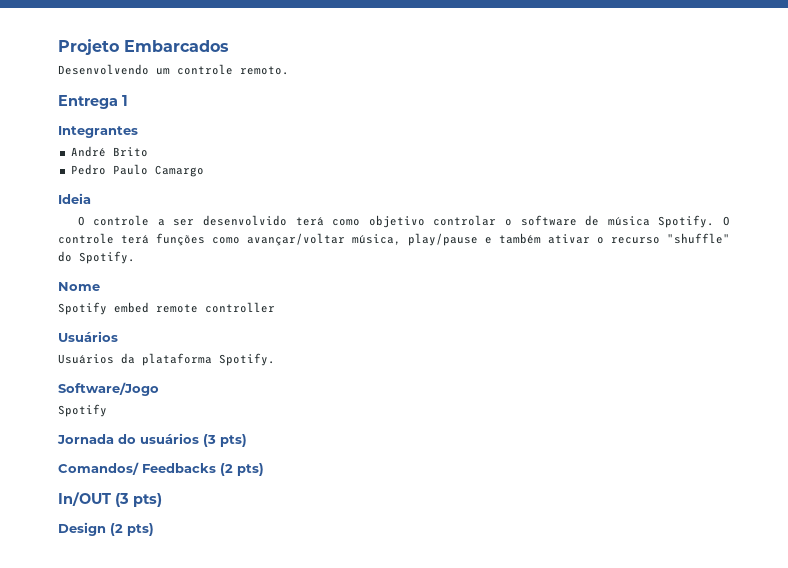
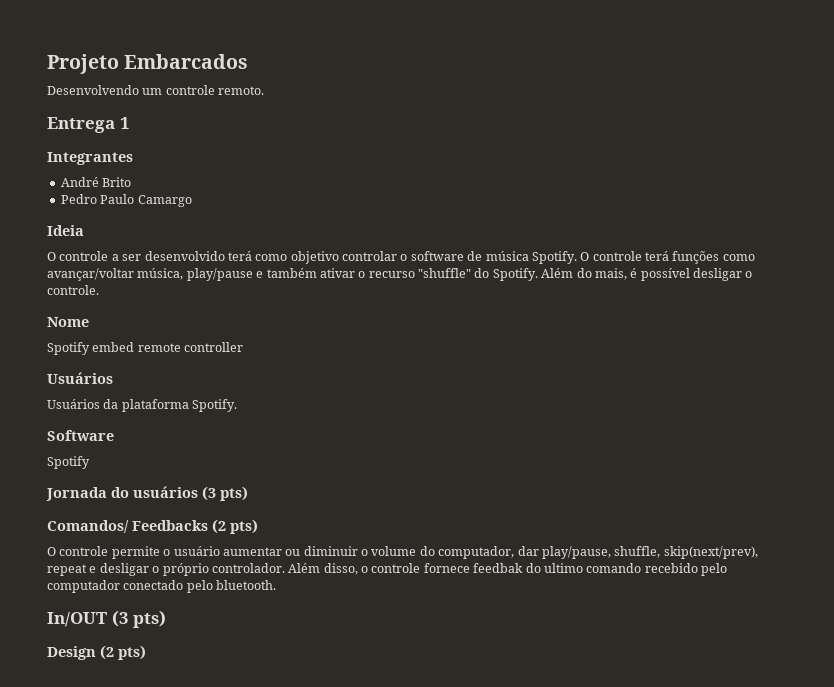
(135, 257) none -> [541,268,753,281] [47,285,99,295] Além do mais, é possível desligar o controle.
[58,382,159,396] Software/Jogo -> [47,430,114,441] Software
(264, 469) none -> [47,546,758,559] [47,563,727,576] [47,580,277,593] // O controle permite o usuário aumentar ou diminuir o volume do computador, dar play/pause, shuffle, skip(next/prev), repeat e desligar o próprio controlador. Além disso, o controle fornece feedbak do ultimo comando recebido pelo computador conectado pelo bluetooth.

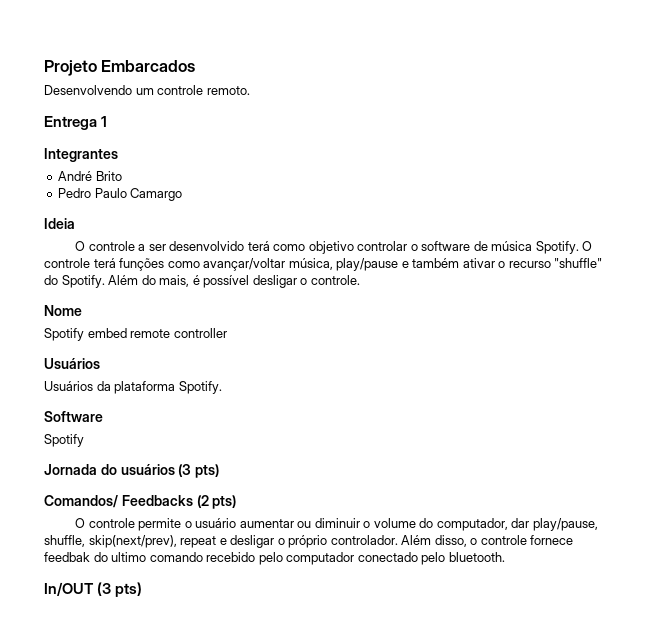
[47,645,146,660] // Design (2 pts) -> (143, 589) none

